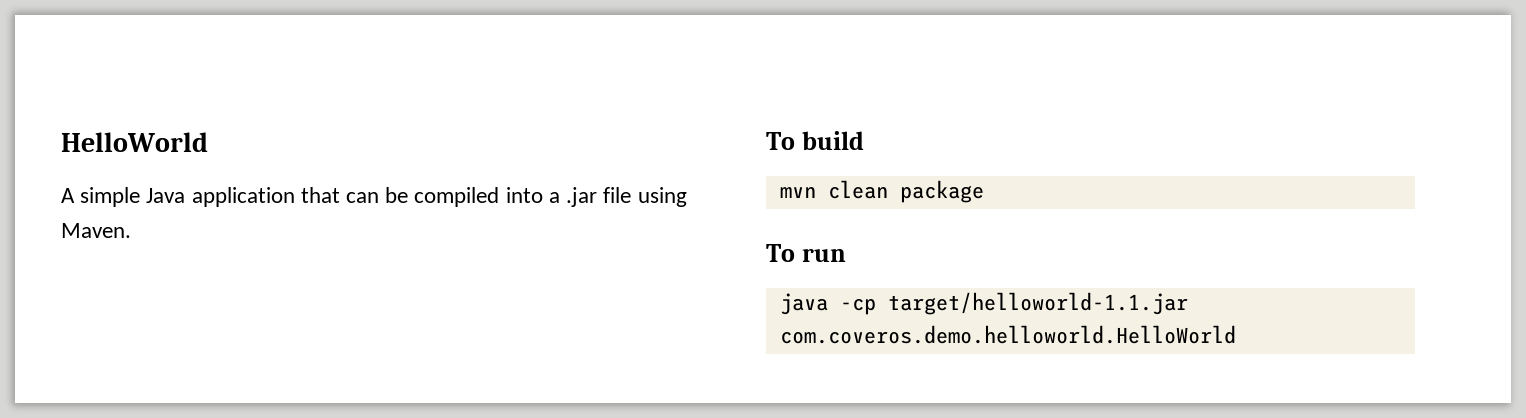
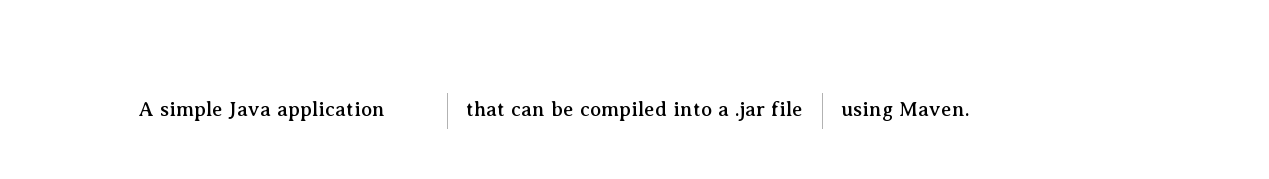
[61,132,208,152] HelloWorld // -> (138, 109) none
[766,131,864,150] [779,180,984,203] [766,244,846,262] [779,292,1188,315] [779,325,1236,344] // To build // mvn clean package // To run // java -cp target/helloworld-1.1.jar com.coveros.demo.helloworld.HelloWorld -> (969, 109) none

